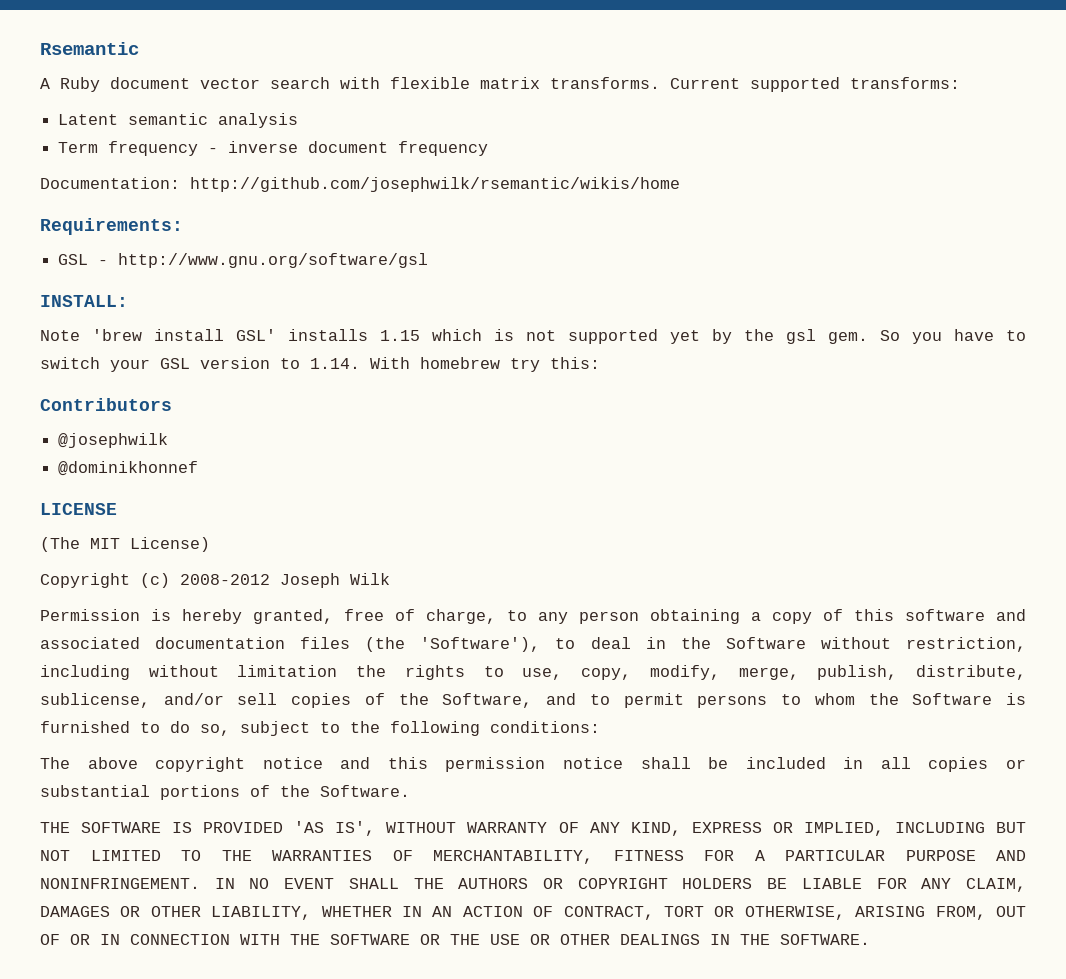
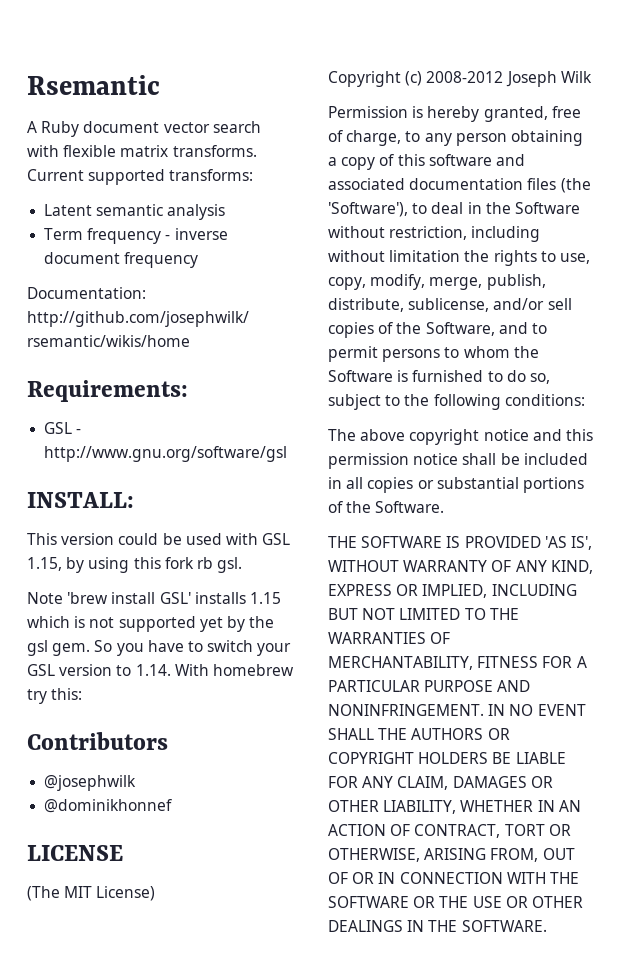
(128, 301) none -> [27,533,291,545] [27,557,243,573] // This version could be used with GSL 1.15, by using this fork rb gsl.

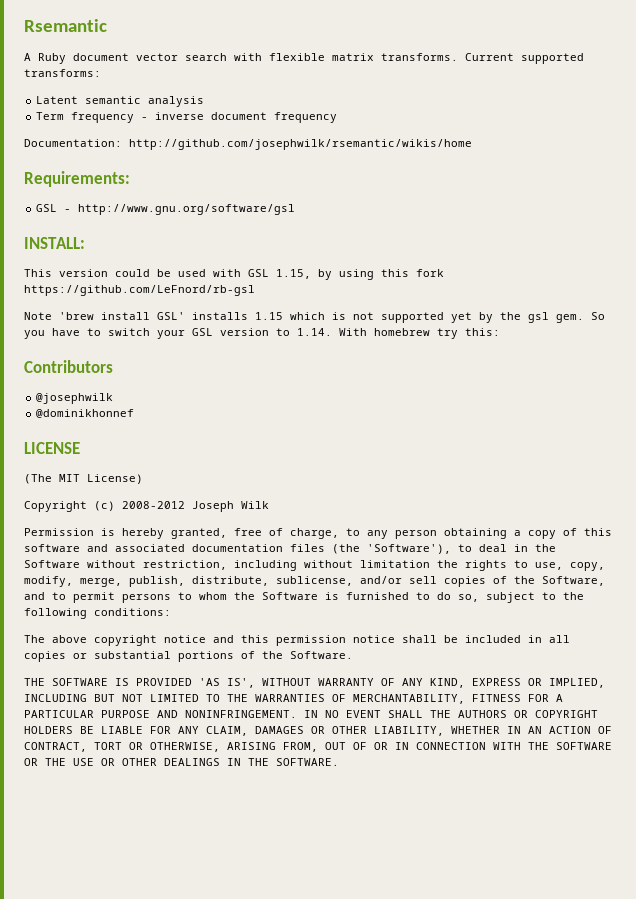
[196,557,243,573] rb gsl. -> [24,285,255,296] https://github.com/LeFnord/rb-gsl

